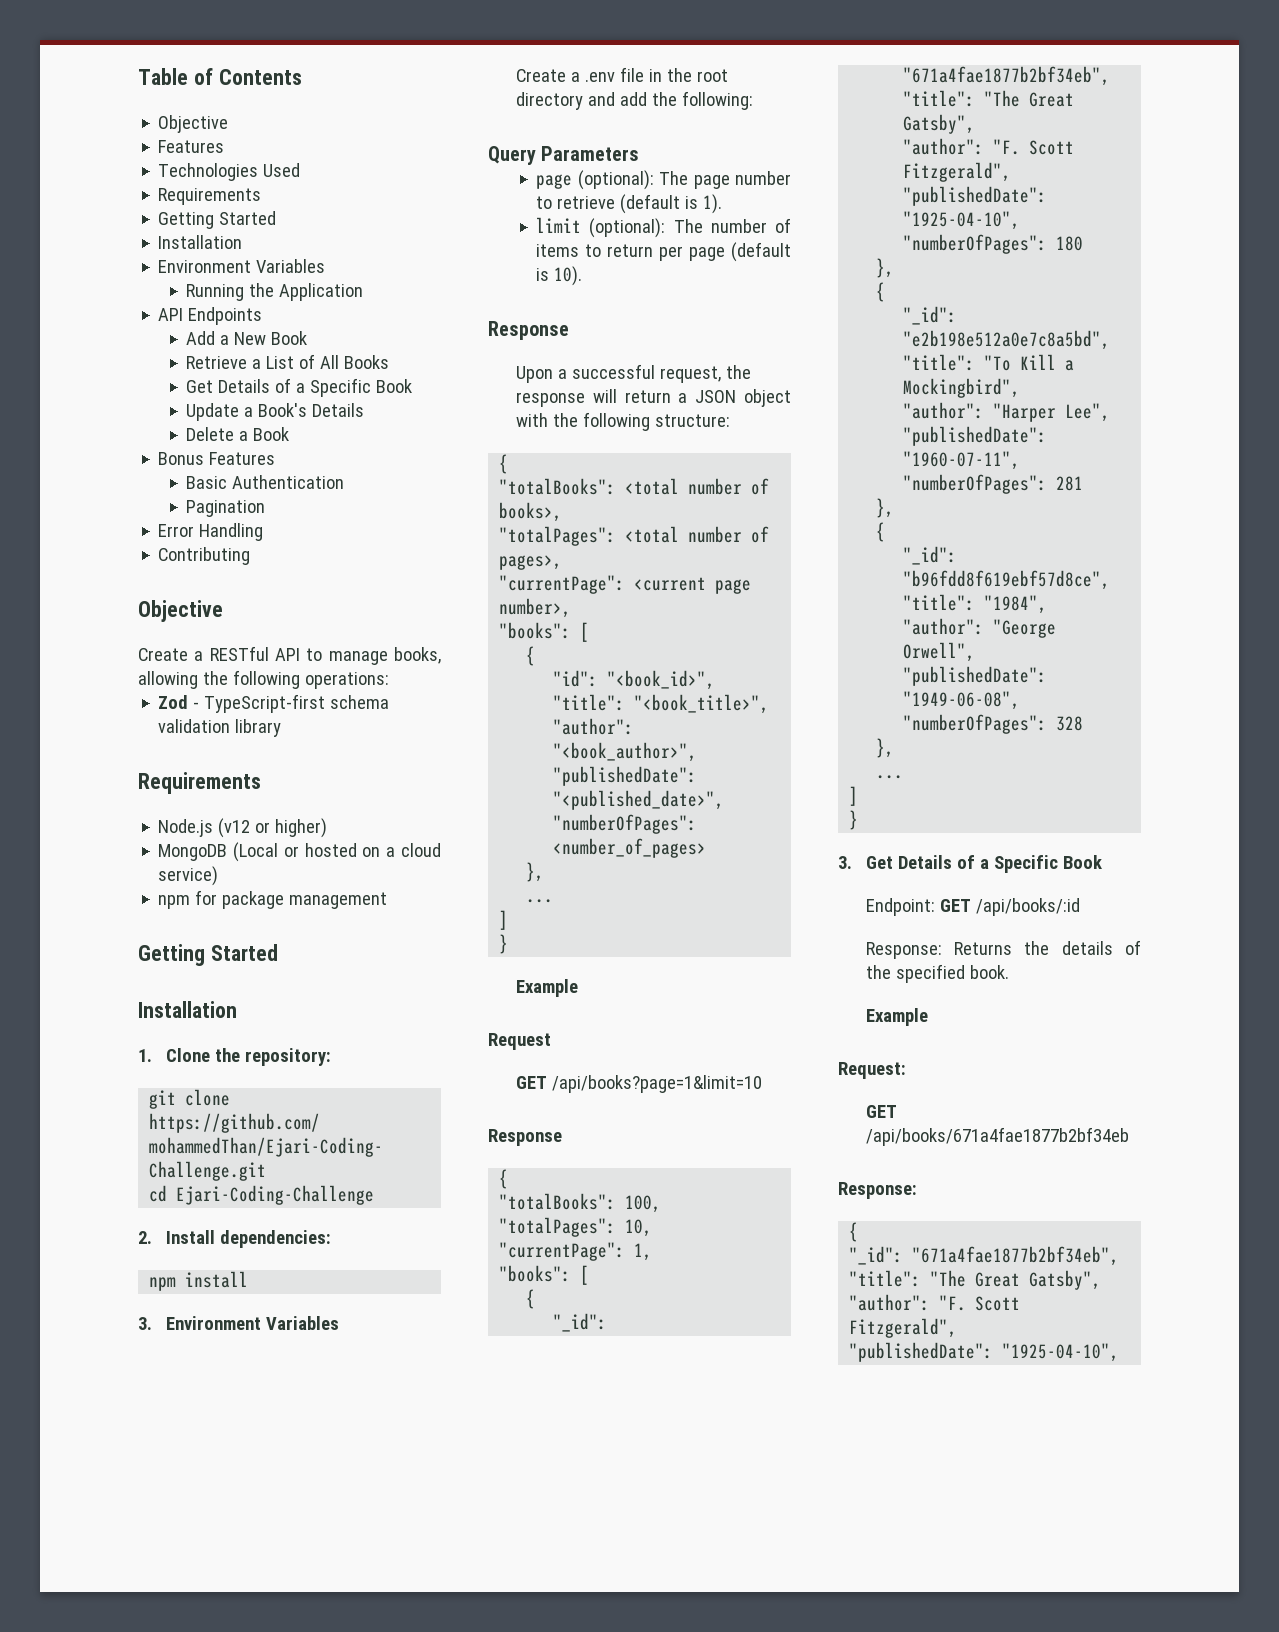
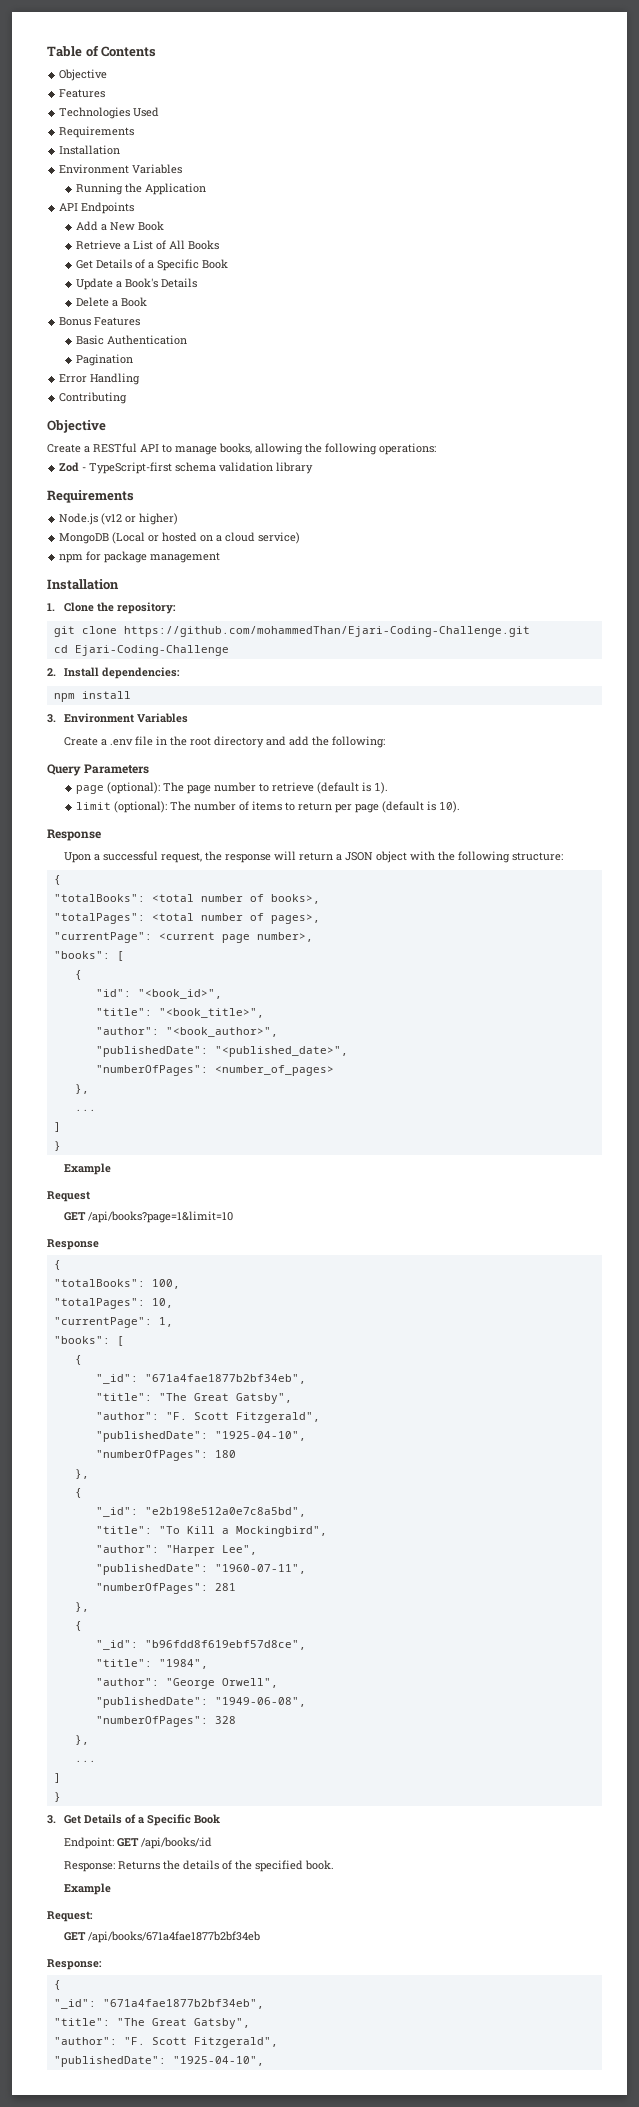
[158,211,277,229] // Getting Started -> (135, 132) none
[138,944,278,966] // Getting Started -> (221, 557) none

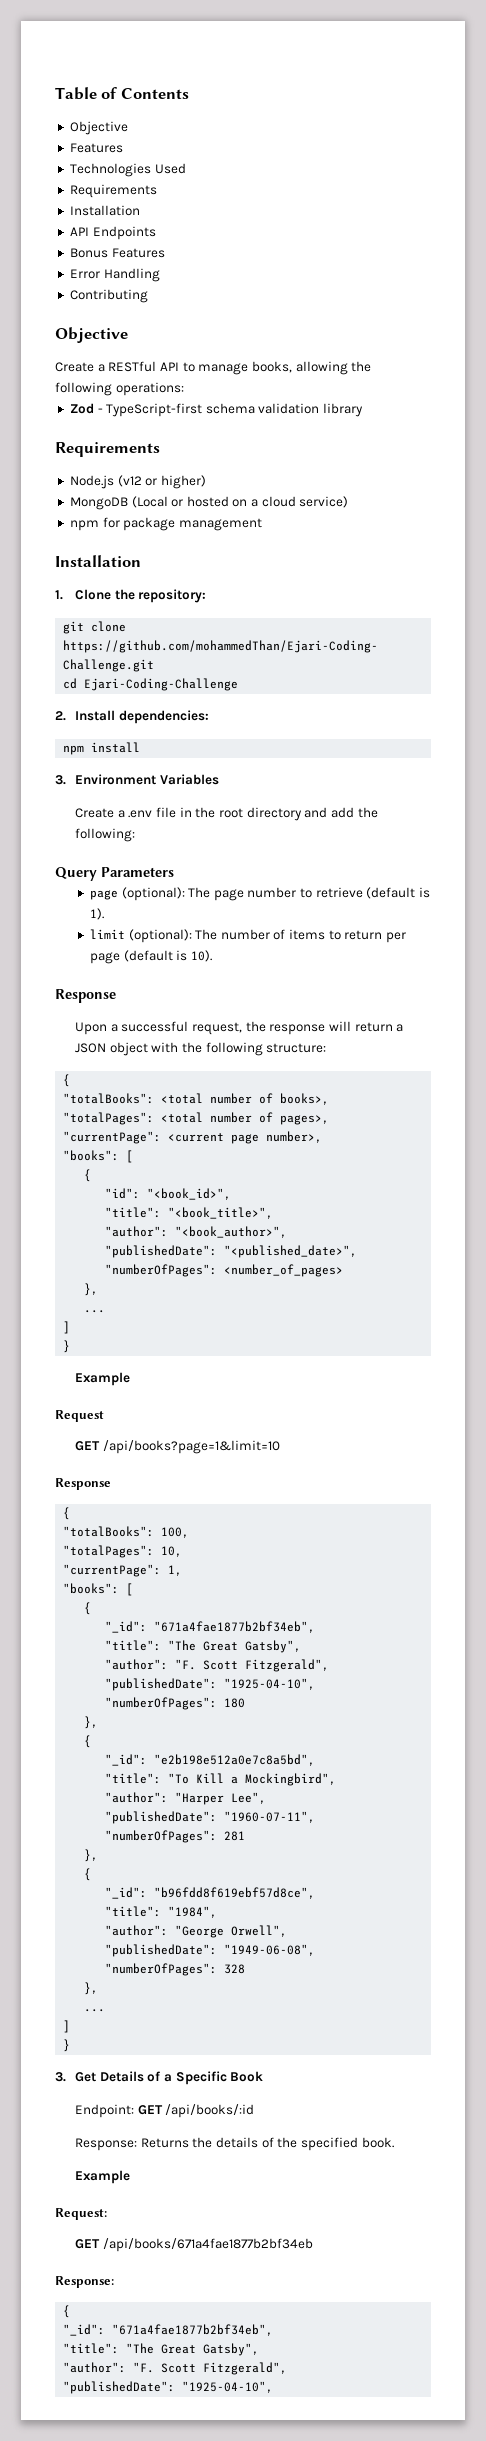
[59,164,183,174] [75,183,206,195] [59,202,135,214] [75,221,164,231] [75,240,219,250] [75,259,228,271] [75,278,197,290] [75,297,147,307] Environment Variables // Running the Application // API Endpoints // Add a New Book // Retrieve a List of All Books // Get Details of a Specific Book // Update a Book's Details // Delete a Book -> [69,226,156,240] API Endpoints
[75,335,187,345] [75,354,133,366] // Basic Authentication // Pagination -> (165, 253) none

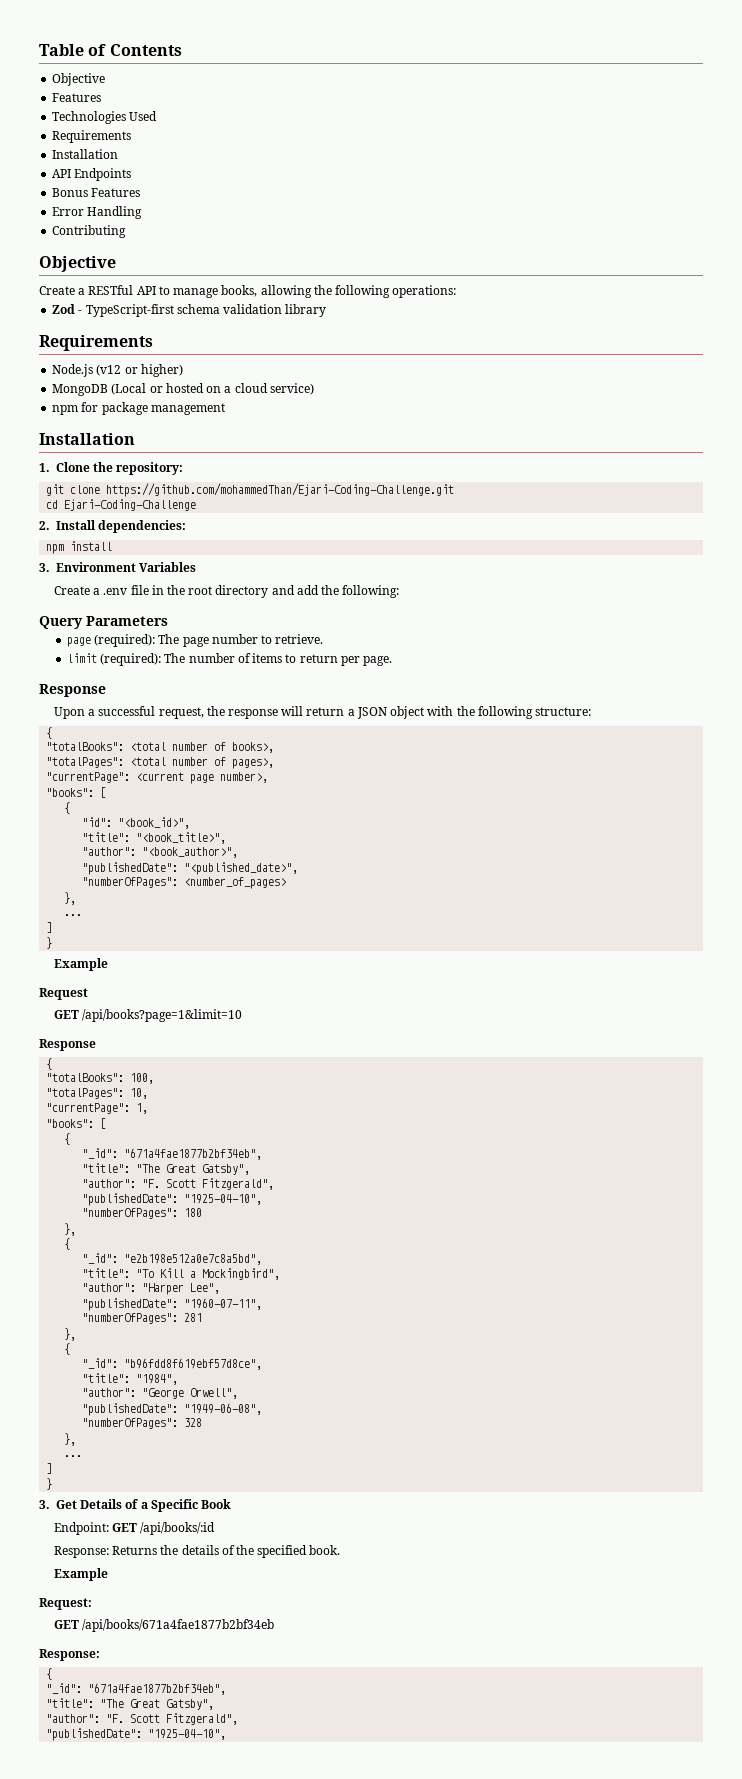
[121,887,185,901] (optional): -> [94,634,156,647] (required):
[315,887,431,899] [89,908,104,920] retrieve (default is 1). -> [275,634,324,644] retrieve.
[128,929,192,943] (optional): -> [100,653,162,666] (required):
[89,950,212,964] page (default is 10). -> [363,656,393,666] page.

